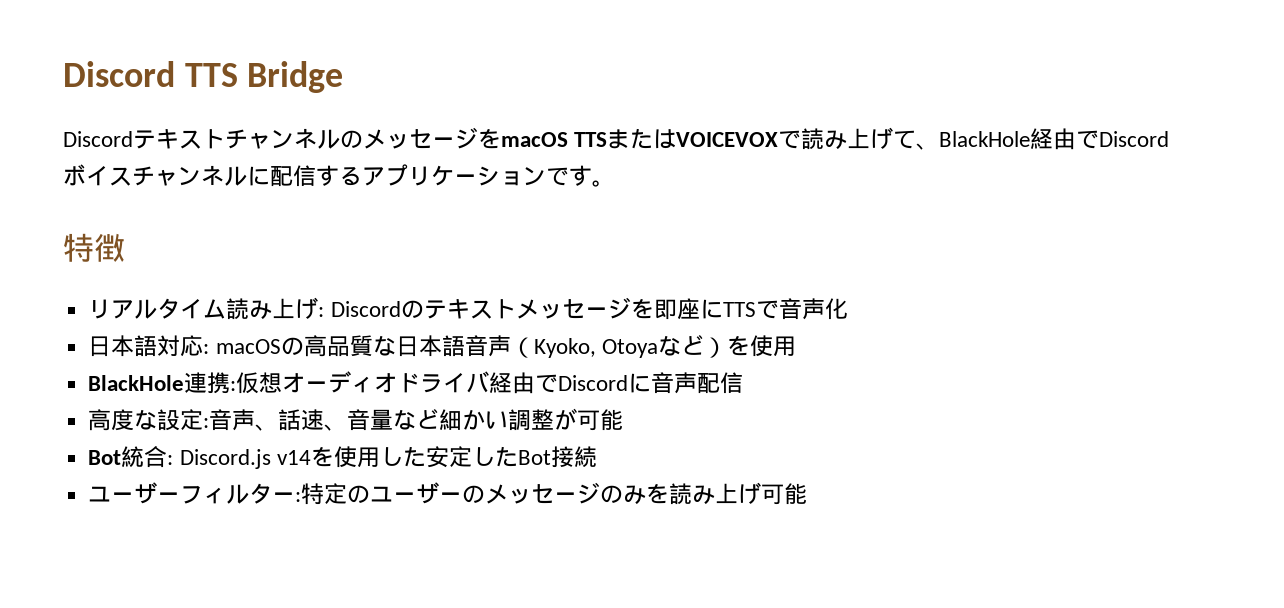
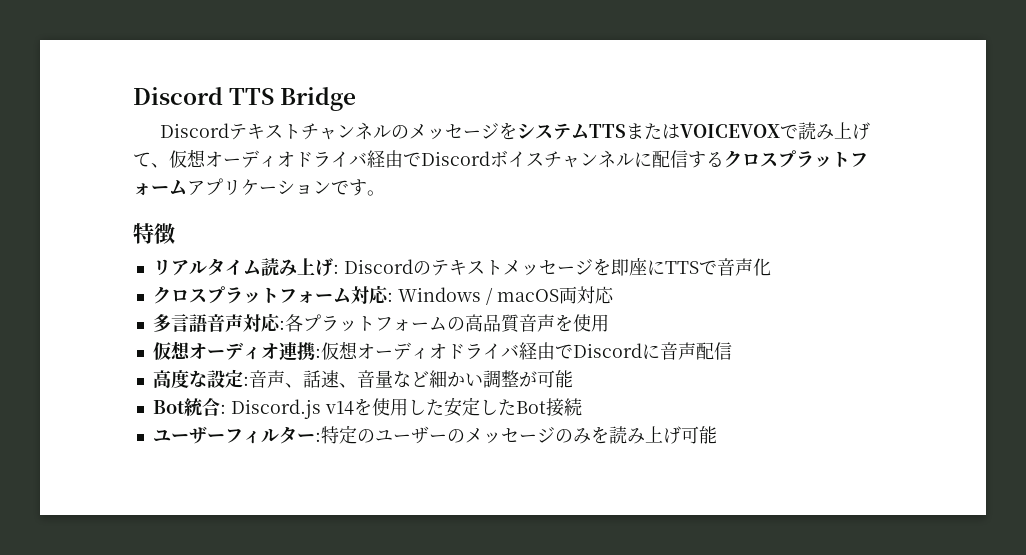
[501,132,568,147] macOS -> [517,123,590,140] システム
[939,131,1031,147] BlackHole -> [169,149,367,168] 仮想オーディオドライバ
(362, 176) none -> [724,150,868,168] [133,180,187,196] クロスプラットフォーム
[88,335,796,358] [88,375,185,391] 日本語対応: macOSの高品質な日本語音声（Kyoko, Otoyaなど）を使用 // BlackHole -> [152,285,614,305] [152,313,609,333] [152,341,279,360] クロスプラットフォーム対応: Windows / macOS両対応 // 多言語音声対応:各プラットフォームの高品質音声を使用 // 仮想オーディオ

